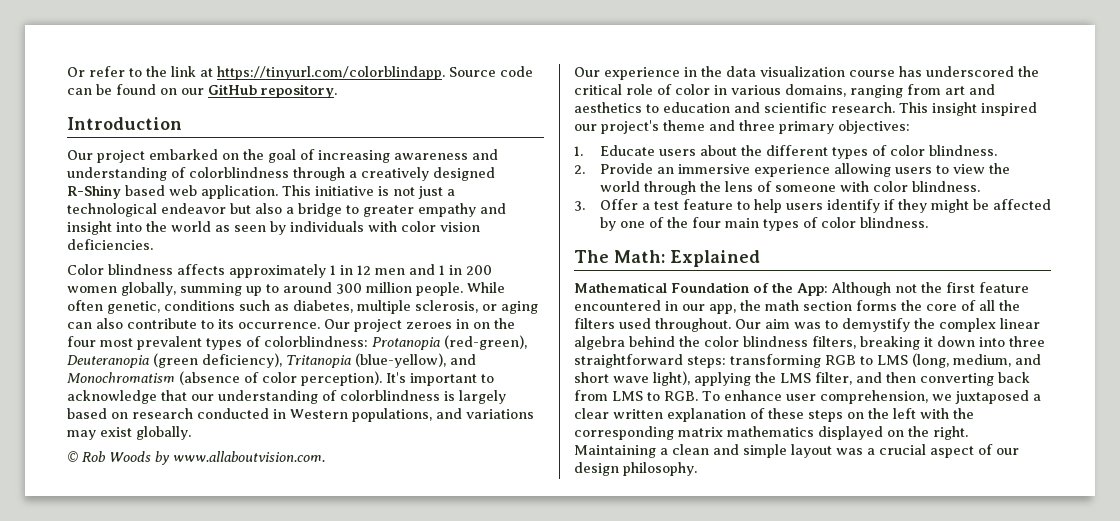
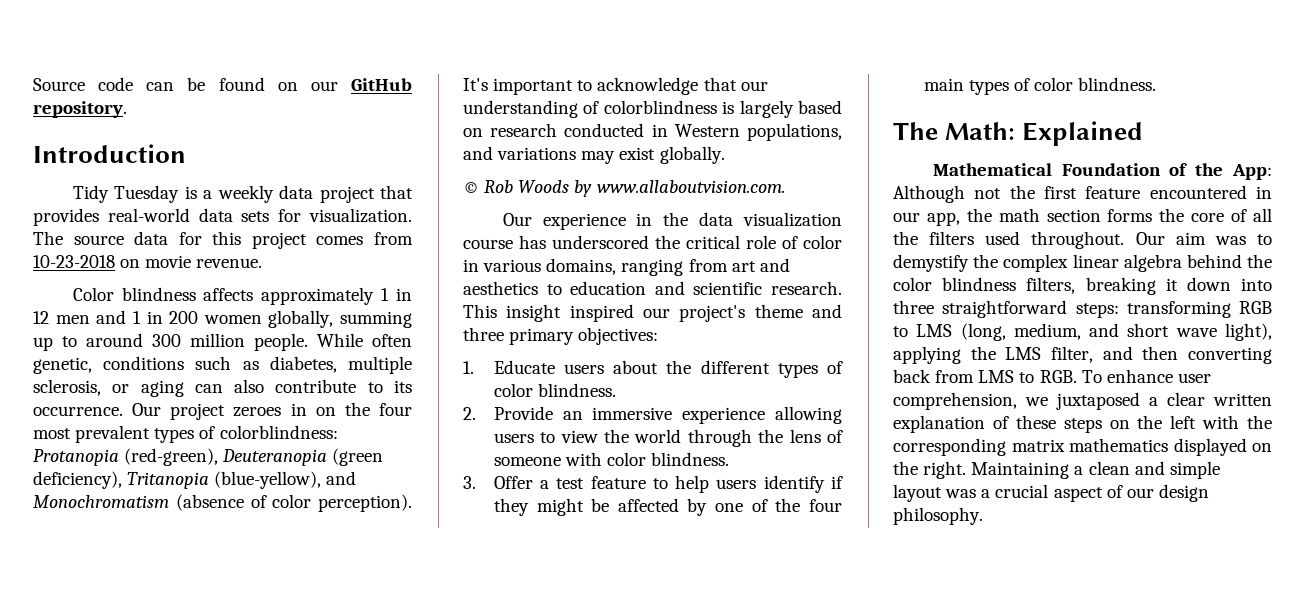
[67,66,445,80] Or refer to the link at https://tinyurl.com/colorblindapp. -> (33, 84) none
[67,149,498,163] [67,167,495,181] [67,185,455,199] [67,203,506,217] [67,221,480,235] [67,239,153,250] Our project embarked on the goal of increasing awareness and understanding of colorblindness through a creatively designed R-Shiny based web application. This initiative is not just a technological endeavor but also a bridge to greater empathy and insight into the world as seen by individuals with color vision deficiencies. -> [72,185,413,203] [33,208,413,226] [33,231,413,249] [33,255,263,268] Tidy Tuesday is a weekly data project that provides real-world data sets for visualization. The source data for this project comes from 10-23-2018 on movie revenue.

